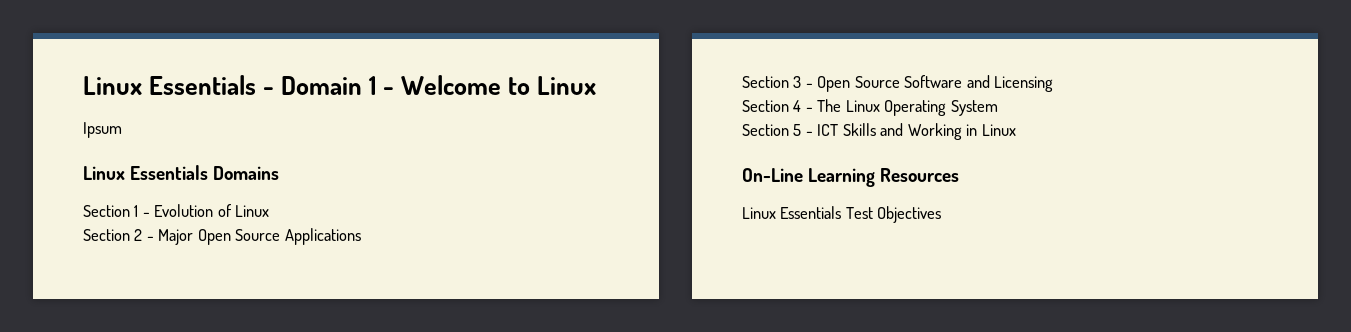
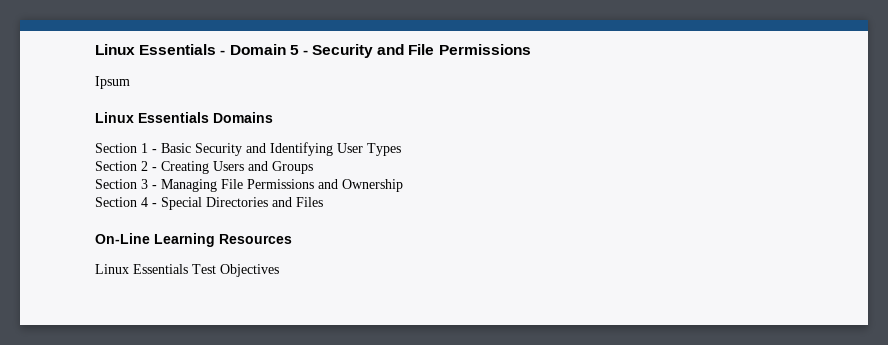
[369,75,597,95] 1 - Welcome to Linux -> [289,44,531,58] 5 - Security and File Permissions
[154,204,270,217] Evolution of Linux -> [161,142,401,156] Basic Security and Identifying User Types
[158,228,361,245] Major Open Source Applications -> [161,161,313,174] Creating Users and Groups
[817,75,1054,92] [742,99,998,116] [742,123,1016,140] Open Source Software and Licensing // Section 4 - The Linux Operating System // Section 5 - ICT Skills and Working in Linux -> [161,179,403,192] [95,197,323,210] Managing File Permissions and Ownership // Section 4 - Special Directories and Files

